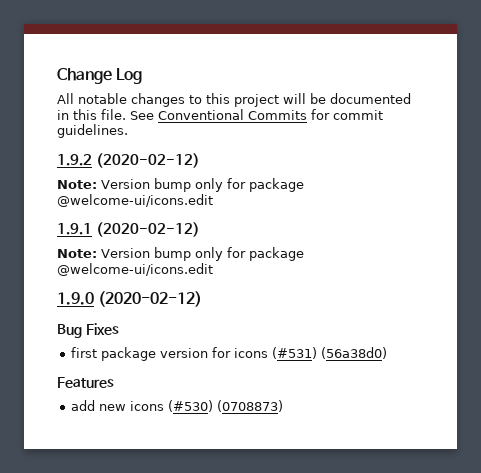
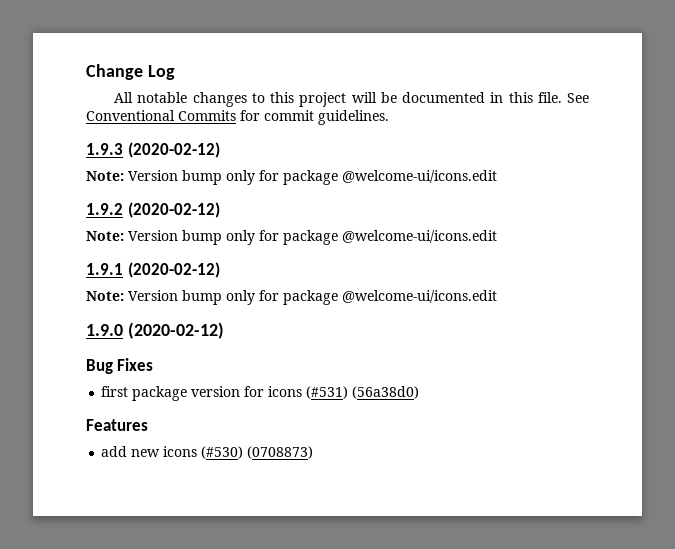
(128, 131) none -> [86,142,220,158] [86,170,497,185] // 1.9.3 (2020-02-12) // Note: Version bump only for package @welcome-ui/icons.edit

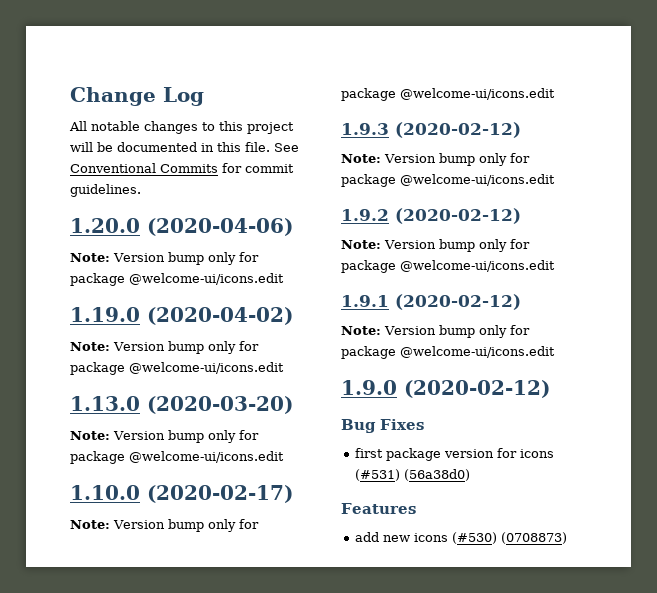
(389, 117) none -> [70,218,293,236] [70,252,259,265] [70,273,284,286] [70,307,293,325] [70,341,259,354] [70,362,284,375] [70,396,293,414] [70,430,259,443] [70,451,284,464] [70,485,293,503] [70,519,259,532] [341,88,555,101] // 1.20.0 (2020-04-06) // Note: Version bump only for package @welcome-ui/icons.edit // 1.19.0 (2020-04-02) // Note: Version bump only for package @welcome-ui/icons.edit // 1.13.0 (2020-03-20) // Note: Version bump only for package @welcome-ui/icons.edit // 1.10.0 (2020-02-17) // Note: Version bump only for package @welcome-ui/icons.edit

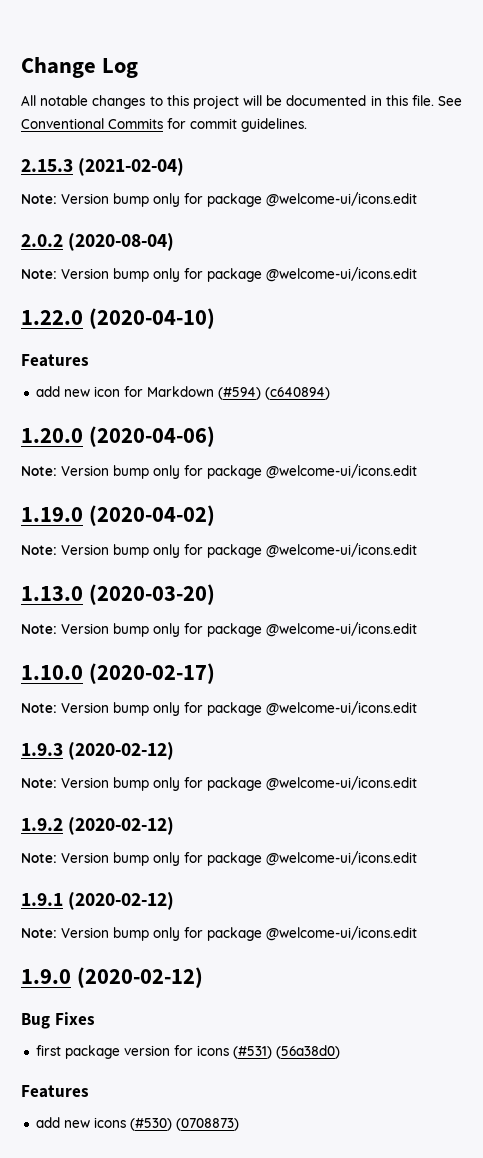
(141, 190) none -> [21,158,185,176] [21,192,417,207] [21,233,175,251] [21,267,417,282] [21,308,216,329] [21,354,89,367] [35,386,330,400] // 2.15.3 (2021-02-04) // Note: Version bump only for package @welcome-ui/icons.edit // 2.0.2 (2020-08-04) // Note: Version bump only for package @welcome-ui/icons.edit // 1.22.0 (2020-04-10) // Features // add new icon for Markdown (#594) (c640894)

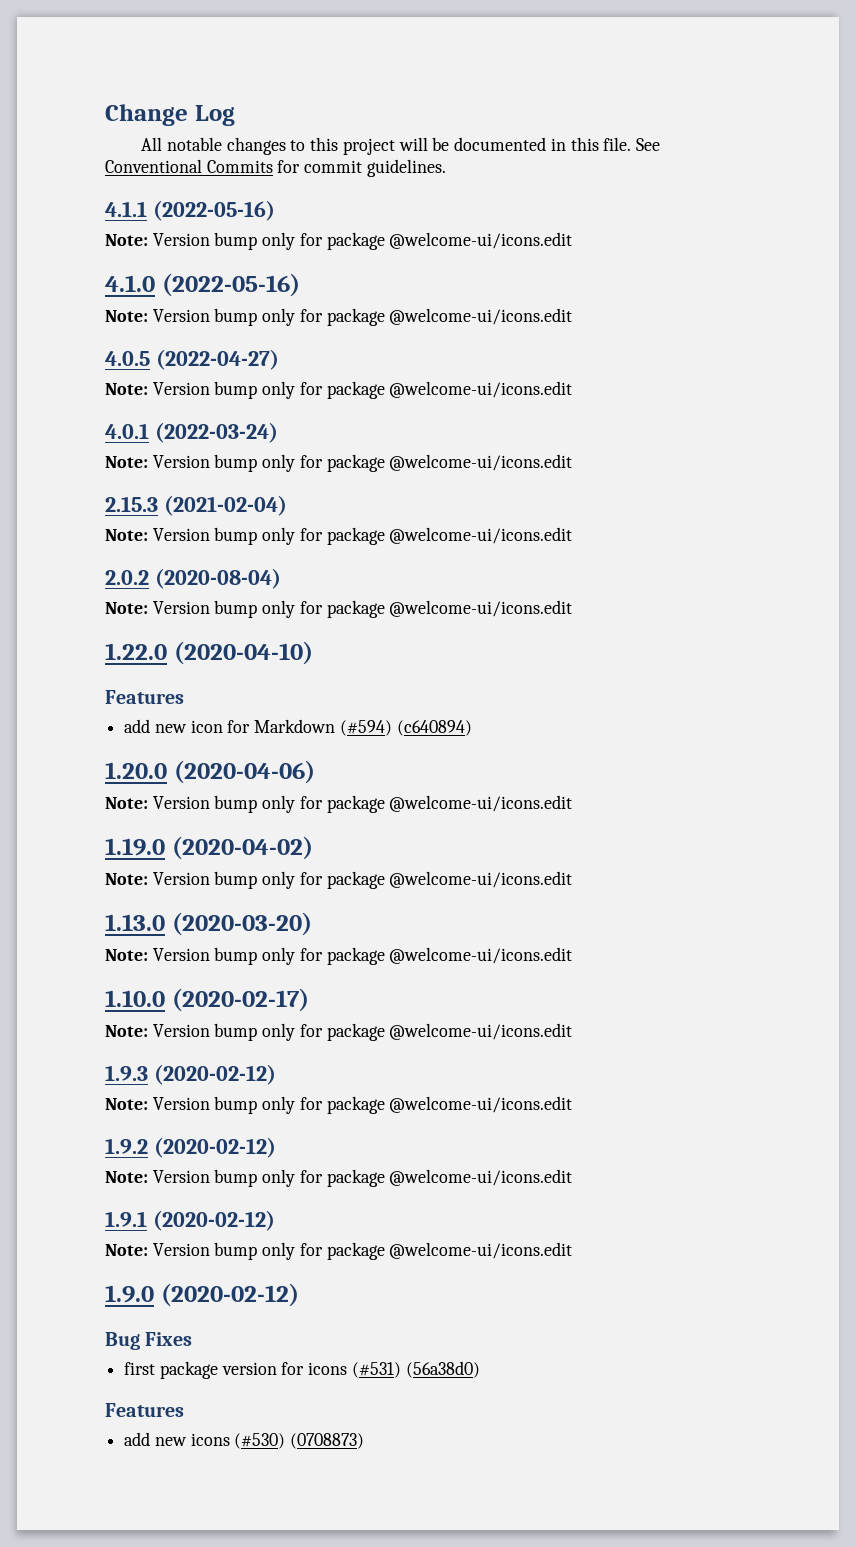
(307, 125) none -> [105,200,275,221] [105,232,573,250] [105,273,300,297] [105,308,573,326] [105,349,279,370] [105,381,573,399] [105,422,278,443] [105,454,573,472] // 4.1.1 (2022-05-16) // Note: Version bump only for package @welcome-ui/icons.edit // 4.1.0 (2022-05-16) // Note: Version bump only for package @welcome-ui/icons.edit // 4.0.5 (2022-04-27) // Note: Version bump only for package @welcome-ui/icons.edit // 4.0.1 (2022-03-24) // Note: Version bump only for package @welcome-ui/icons.edit

